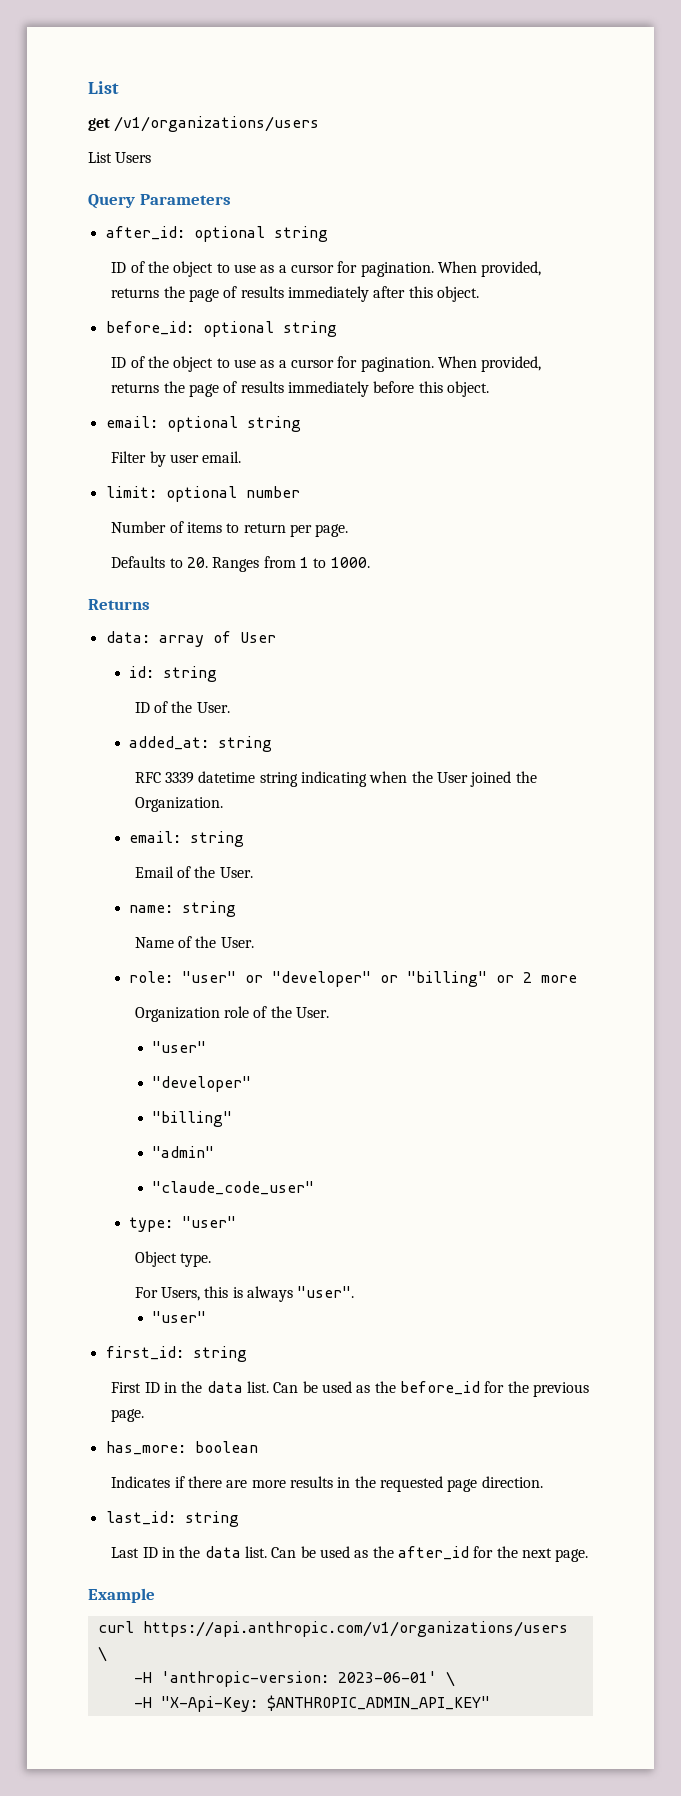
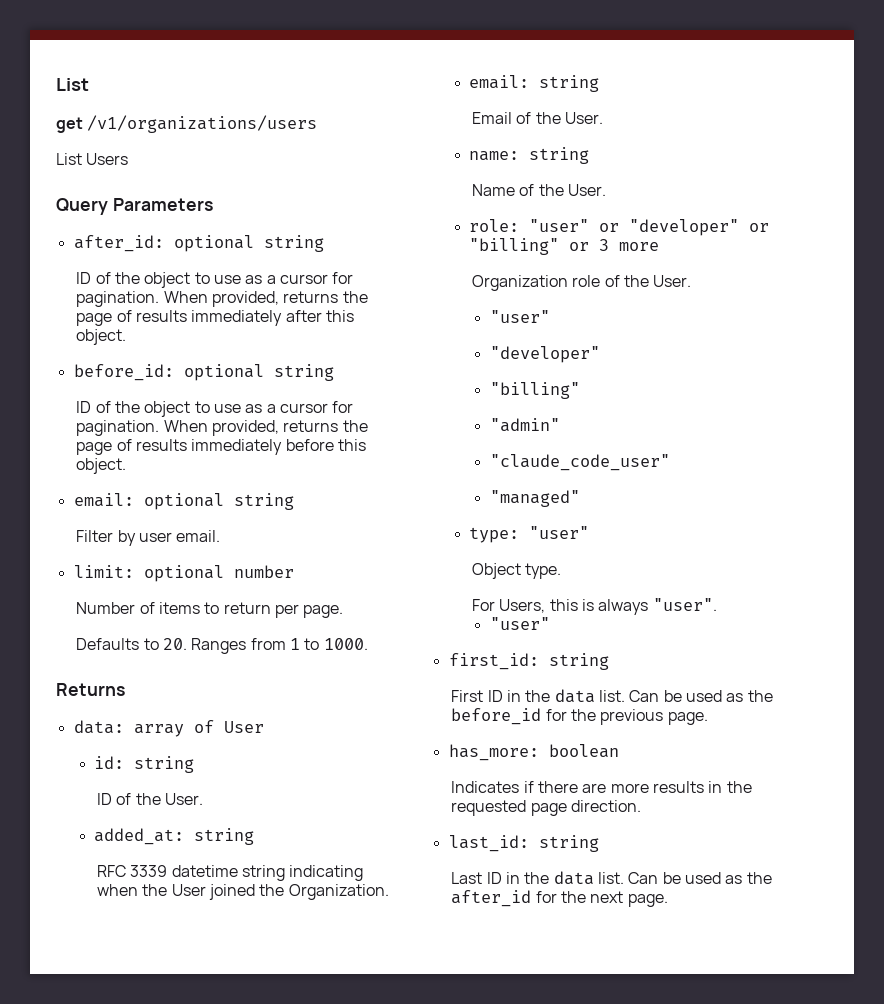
[522,972,532,983] 2 -> [599,239,610,251] 3
(315, 1188) none -> [489,490,580,507] // "managed"
[88,1588,155,1603] [97,1621,568,1637] [97,1646,107,1662] [133,1671,455,1687] [133,1695,490,1712] // Example // curl https://api.anthropic.com/v1/organizations/users \ // -H 'anthropic-version: 2023-06-01' \ // -H "X-Api-Key: $ANTHROPIC_ADMIN_API_KEY" -> (668, 900) none

